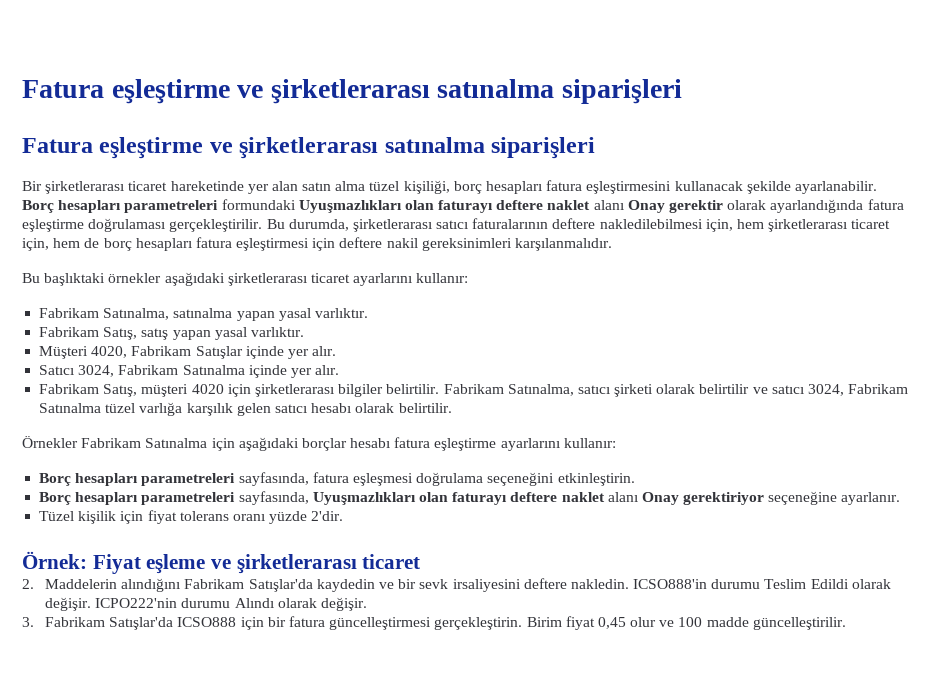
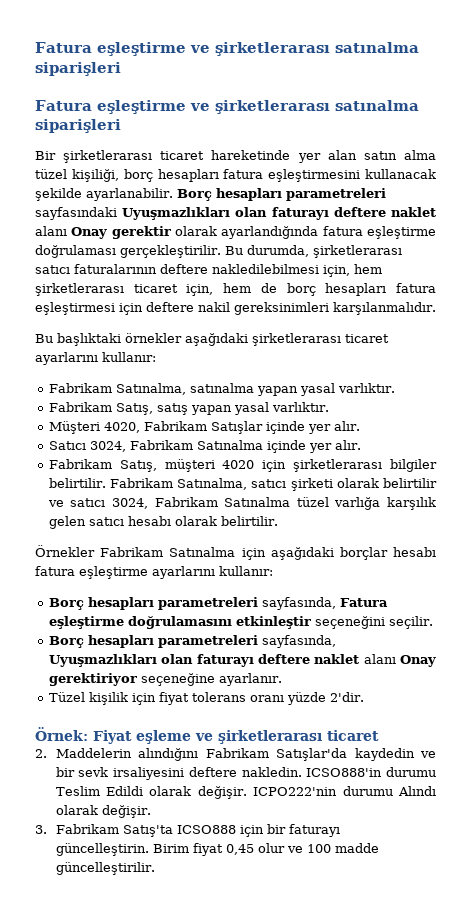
[221,199,296,210] formundaki -> [35,207,117,220] sayfasındaki
[312,472,635,486] fatura eşleşmesi doğrulama seçeneğini etkinleştirin. -> [339,598,388,607] [48,616,433,629] Fatura eşleştirme doğrulamasını etkinleştir seçeneğini seçilir.
[109,617,174,630] Satışlar'da -> [122,825,173,837] Satış'ta
[289,616,523,630] fatura güncelleştirmesi gerçekleştirin. -> [288,824,340,837] [55,843,149,856] faturayı güncelleştirin.

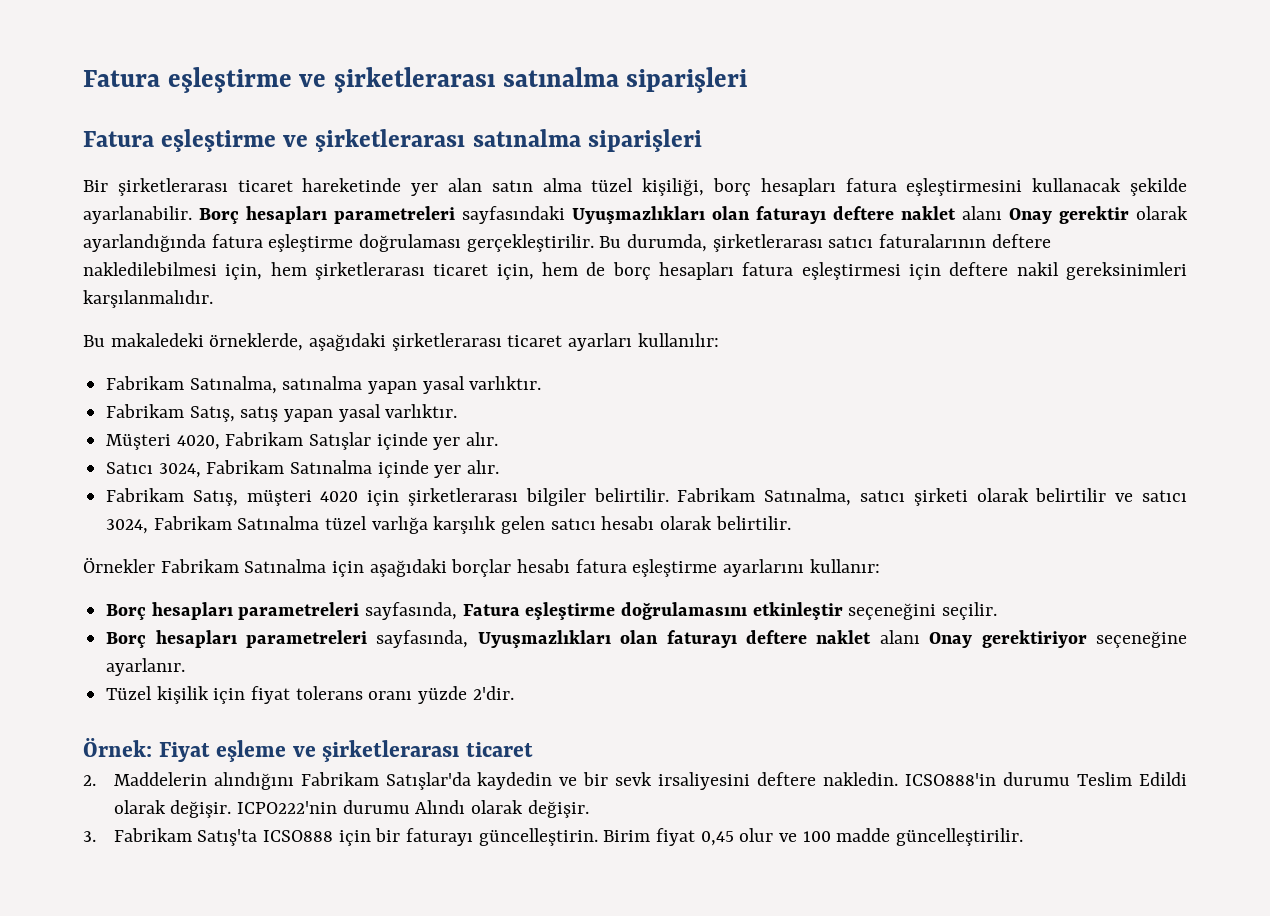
[57,333,182,346] başlıktaki örnekler -> [110,333,304,351] makaledeki örneklerde,
[35,352,156,365] ayarlarını kullanır: -> [568,333,719,351] ayarları kullanılır:

